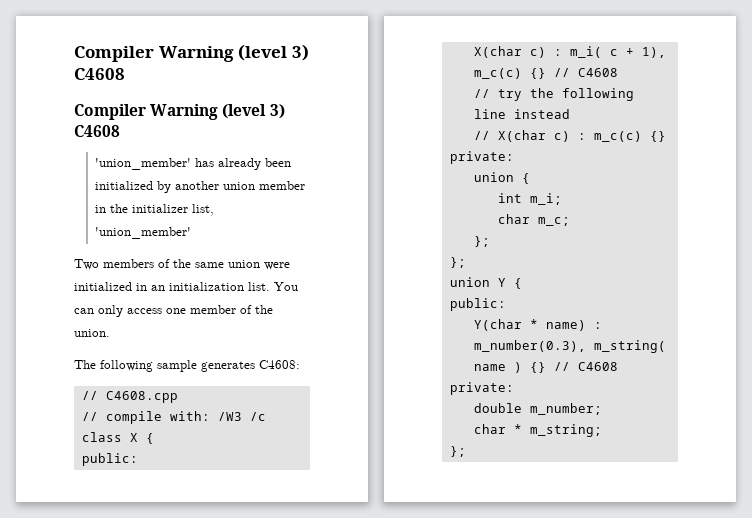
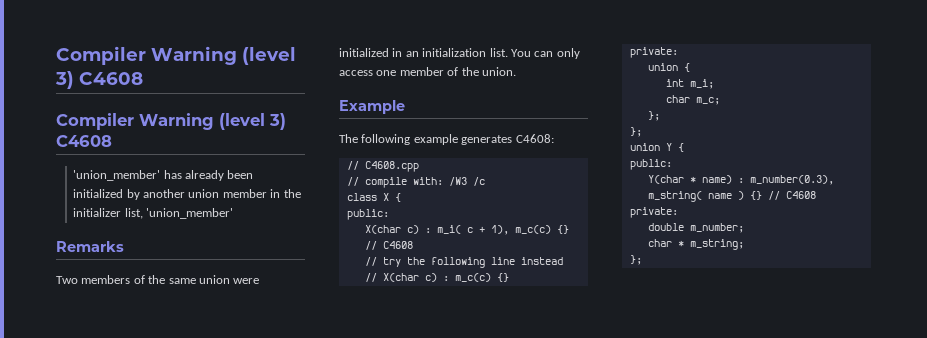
(192, 233) none -> [56,241,124,252] // Remarks
(110, 333) none -> [339,100,405,114] // Example
[157,360,197,372] sample -> [413,134,458,145] example

